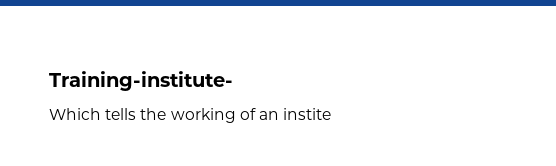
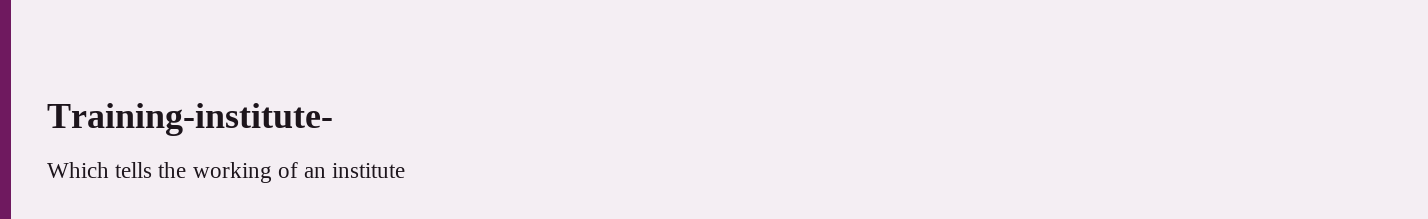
[283,108,332,120] instite -> [332,163,406,178] institute

